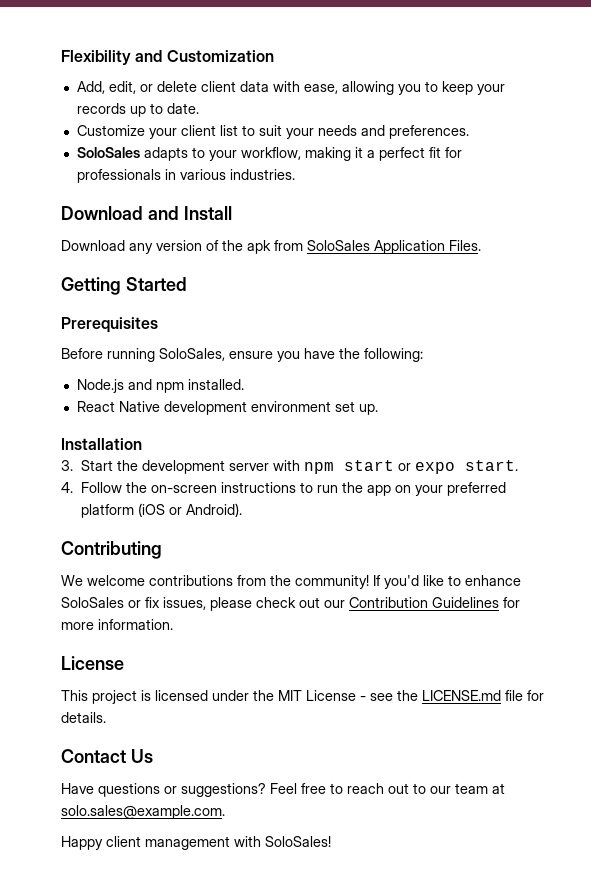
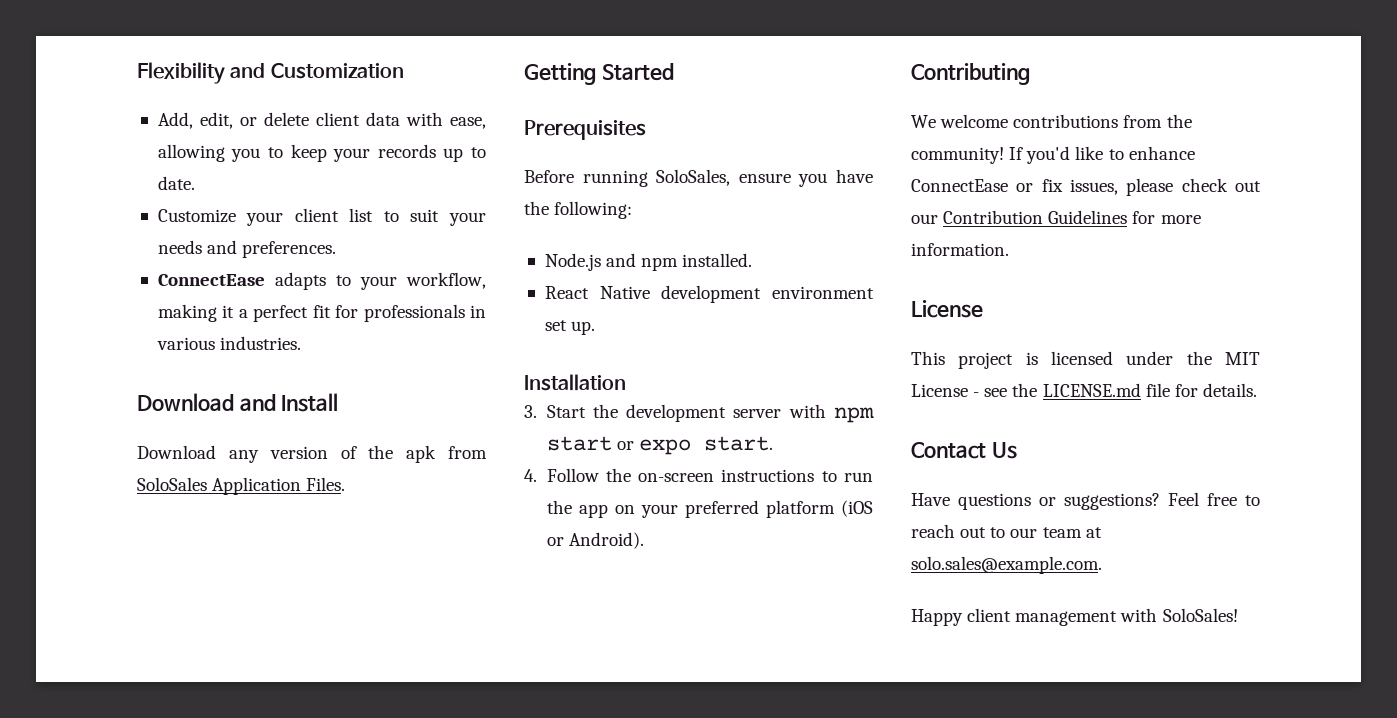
[76,147,140,158] SoloSales -> [157,274,265,286] ConnectEase
[61,597,124,608] SoloSales -> [911,179,1008,192] ConnectEase

